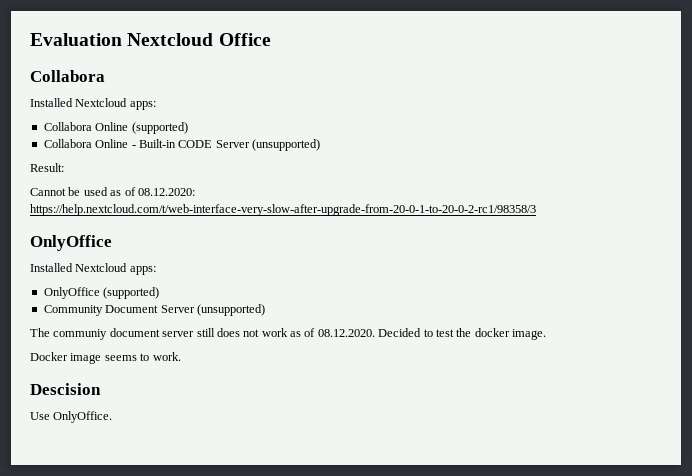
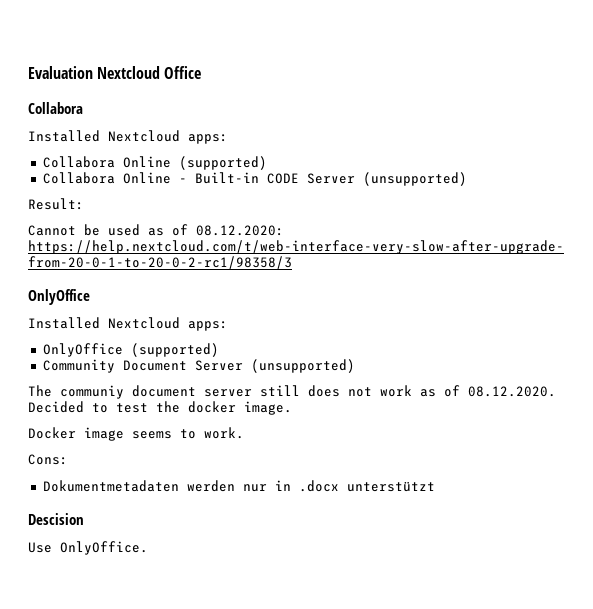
(181, 356) none -> [28,454,68,465] [42,480,435,492] // Cons: // Dokumentmetadaten werden nur in .docx unterstützt

